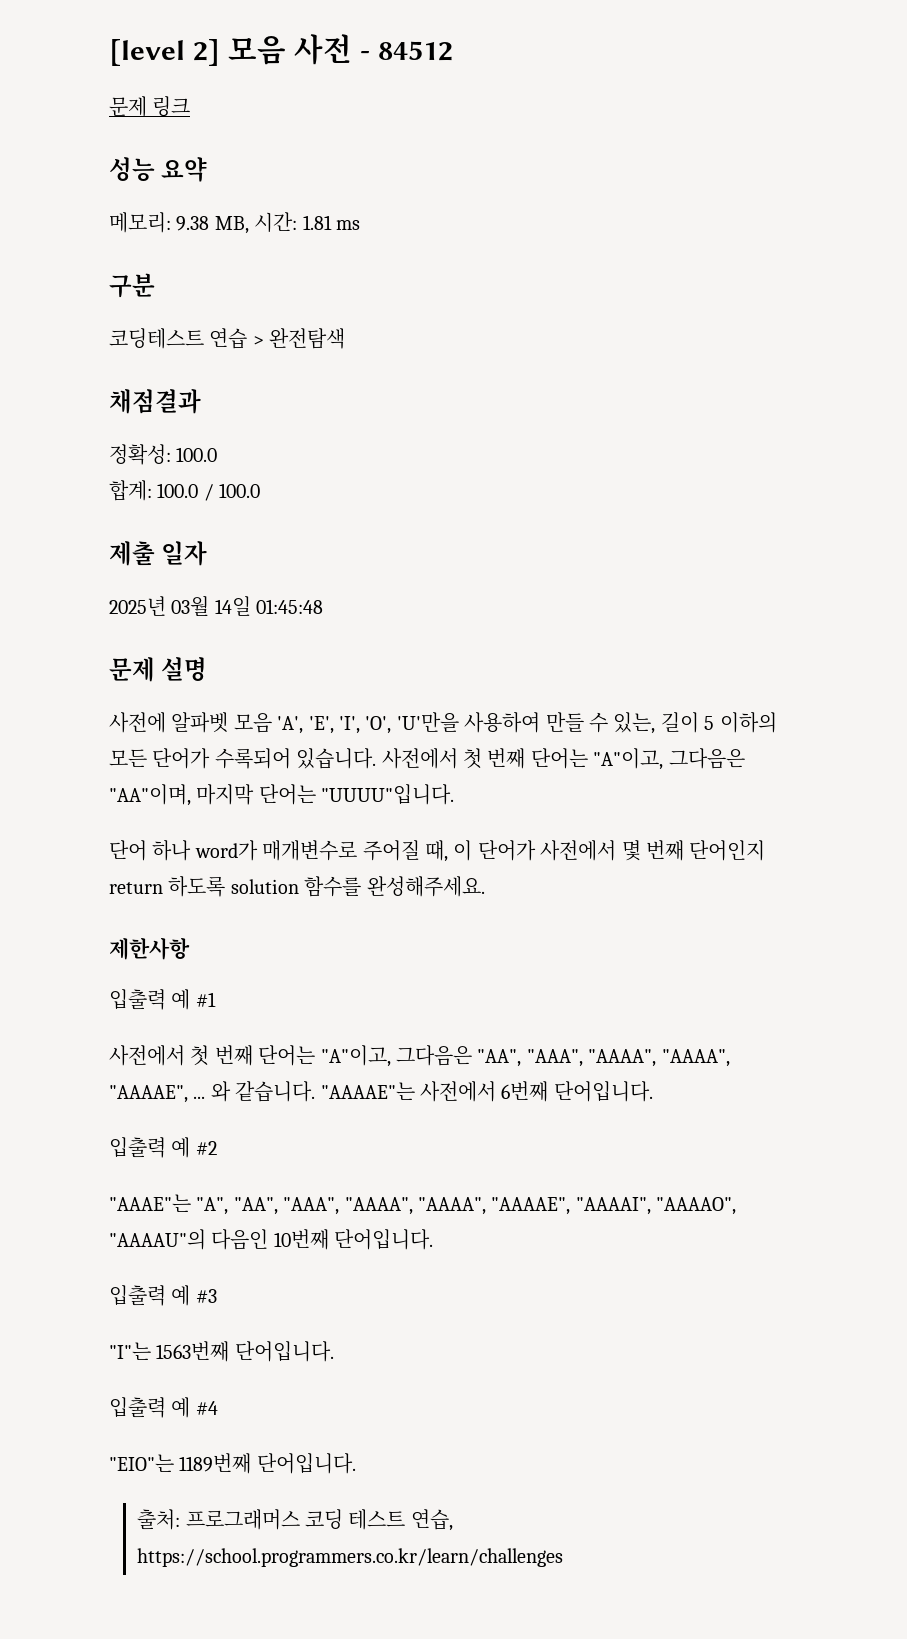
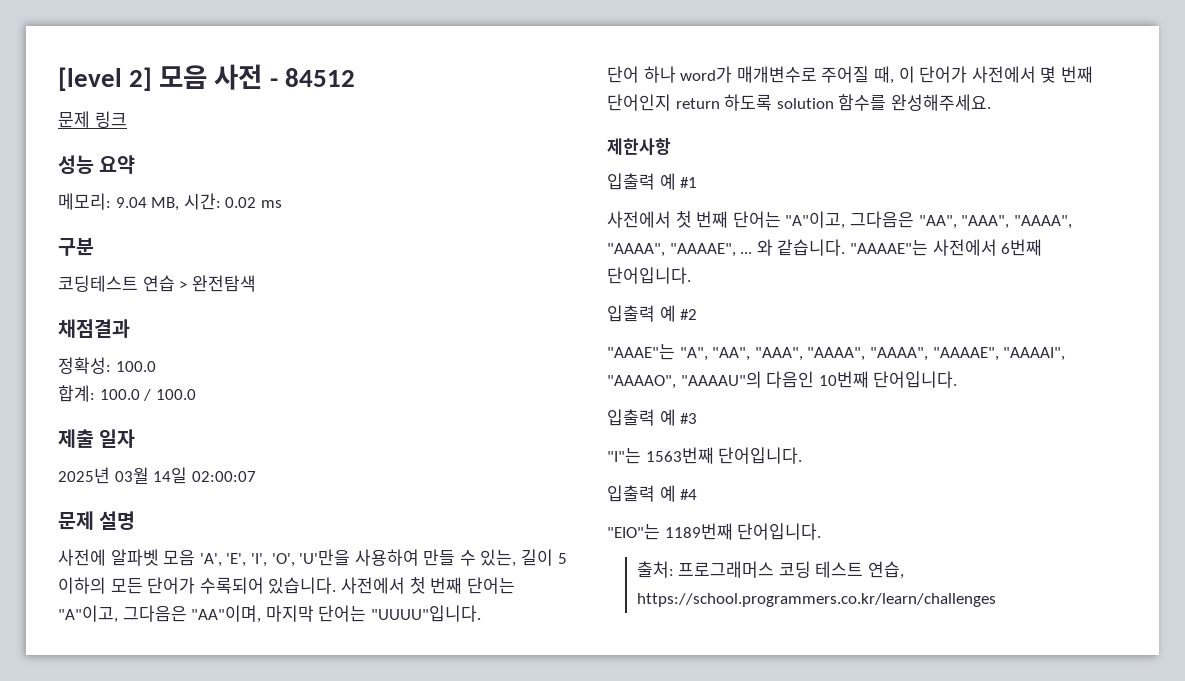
[176,216,210,231] 9.38 -> [115,197,147,208] 9.04
[302,215,332,230] 1.81 -> [225,197,257,208] 0.02
[256,599,324,614] 01:45:48 -> [191,471,256,482] 02:00:07

